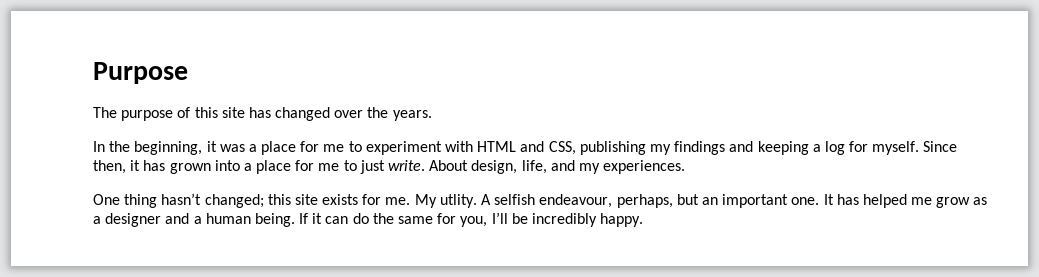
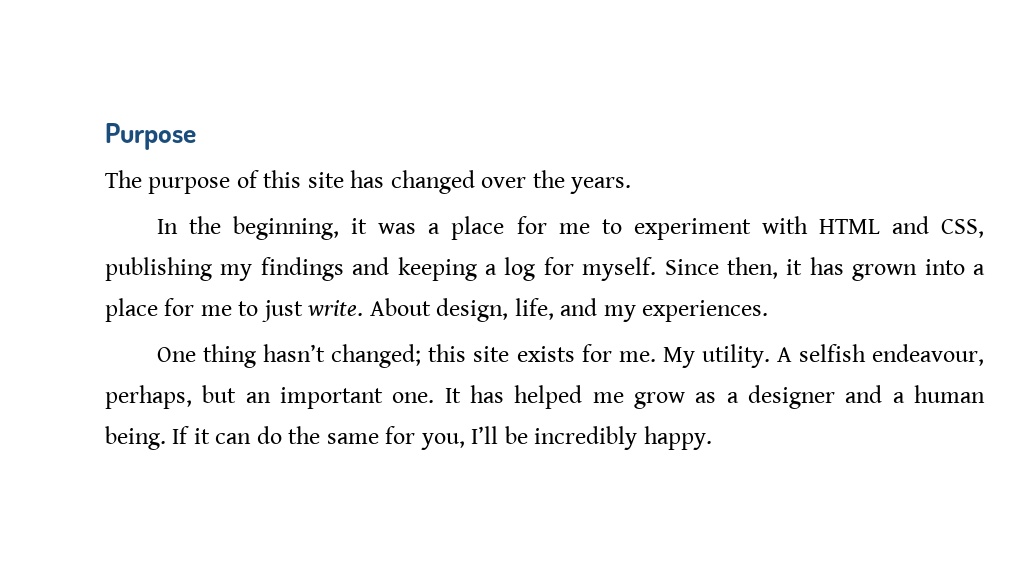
[439,194,477,208] utlity. -> [701,344,770,368] utility.

